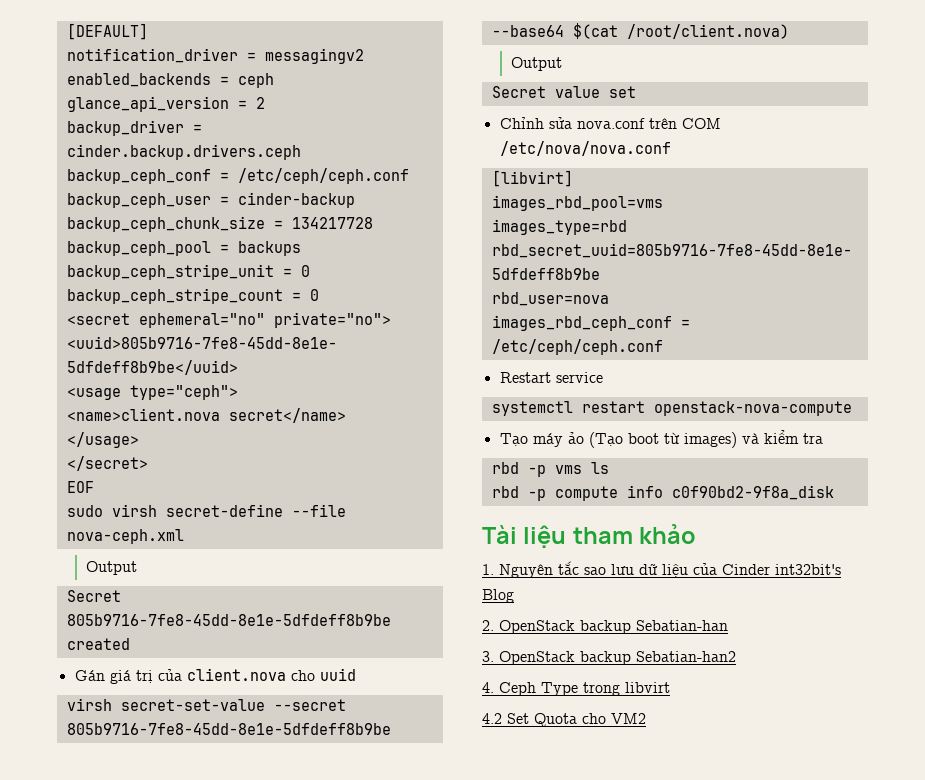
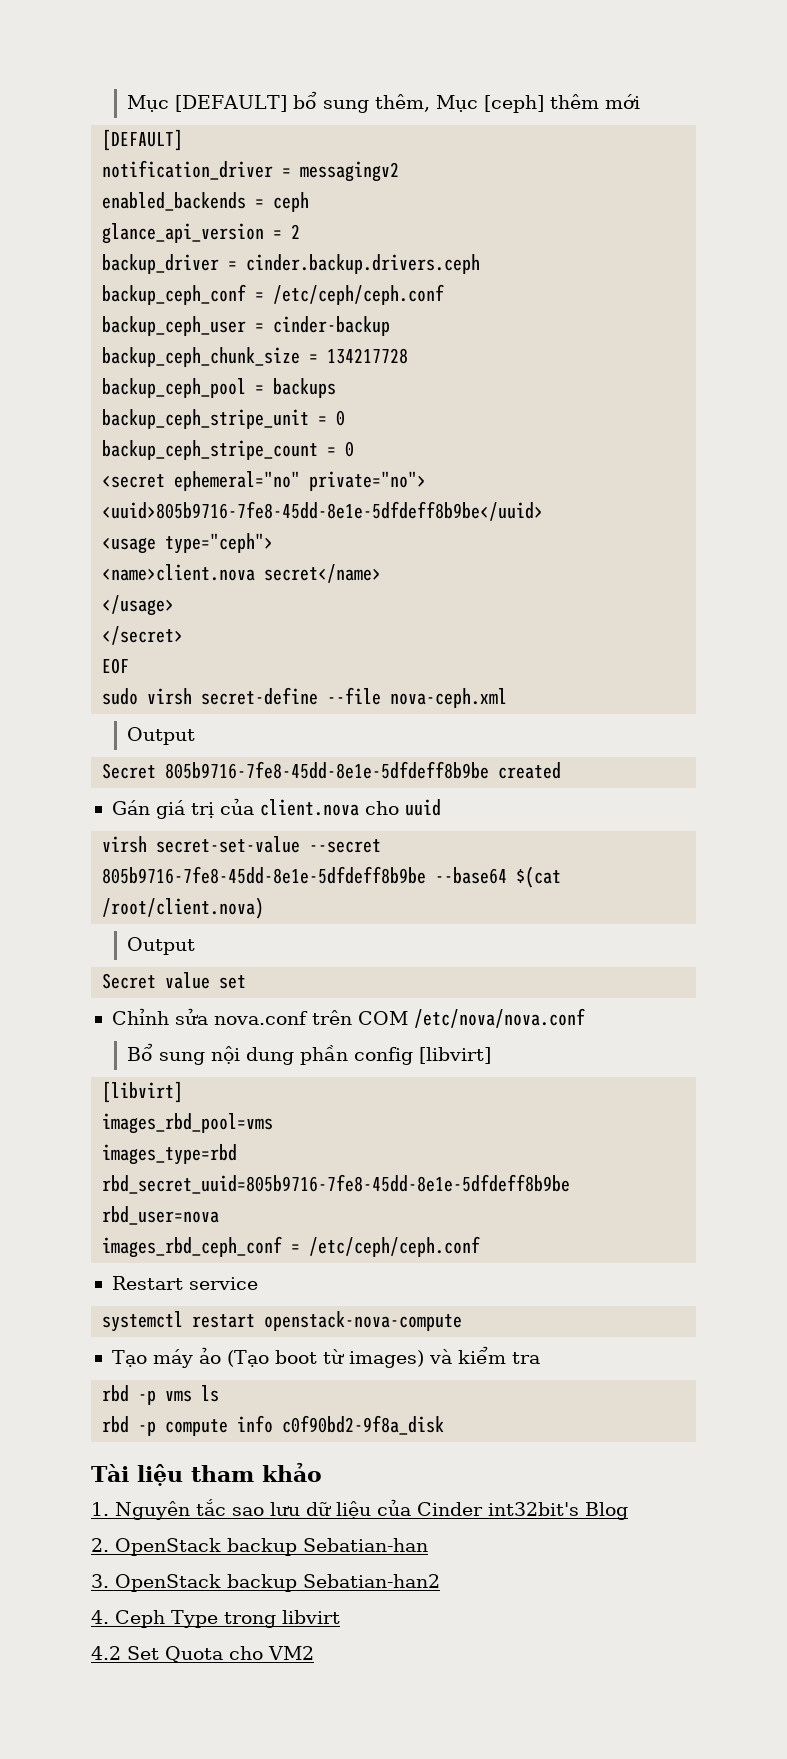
(66, 31) none -> [127,91,641,113] Mục [DEFAULT] bổ sung thêm, Mục [ceph] thêm mới //
(671, 148) none -> [127,1043,492,1065] // Bổ sung nội dung phần config [libvirt]

